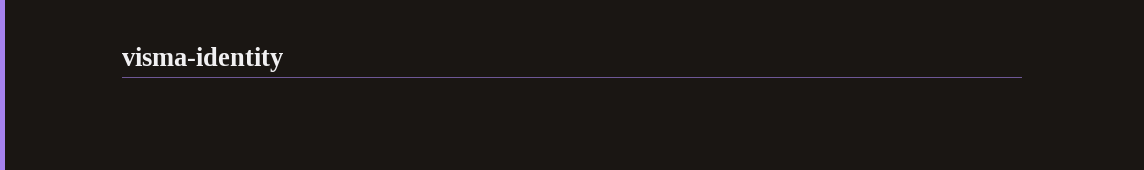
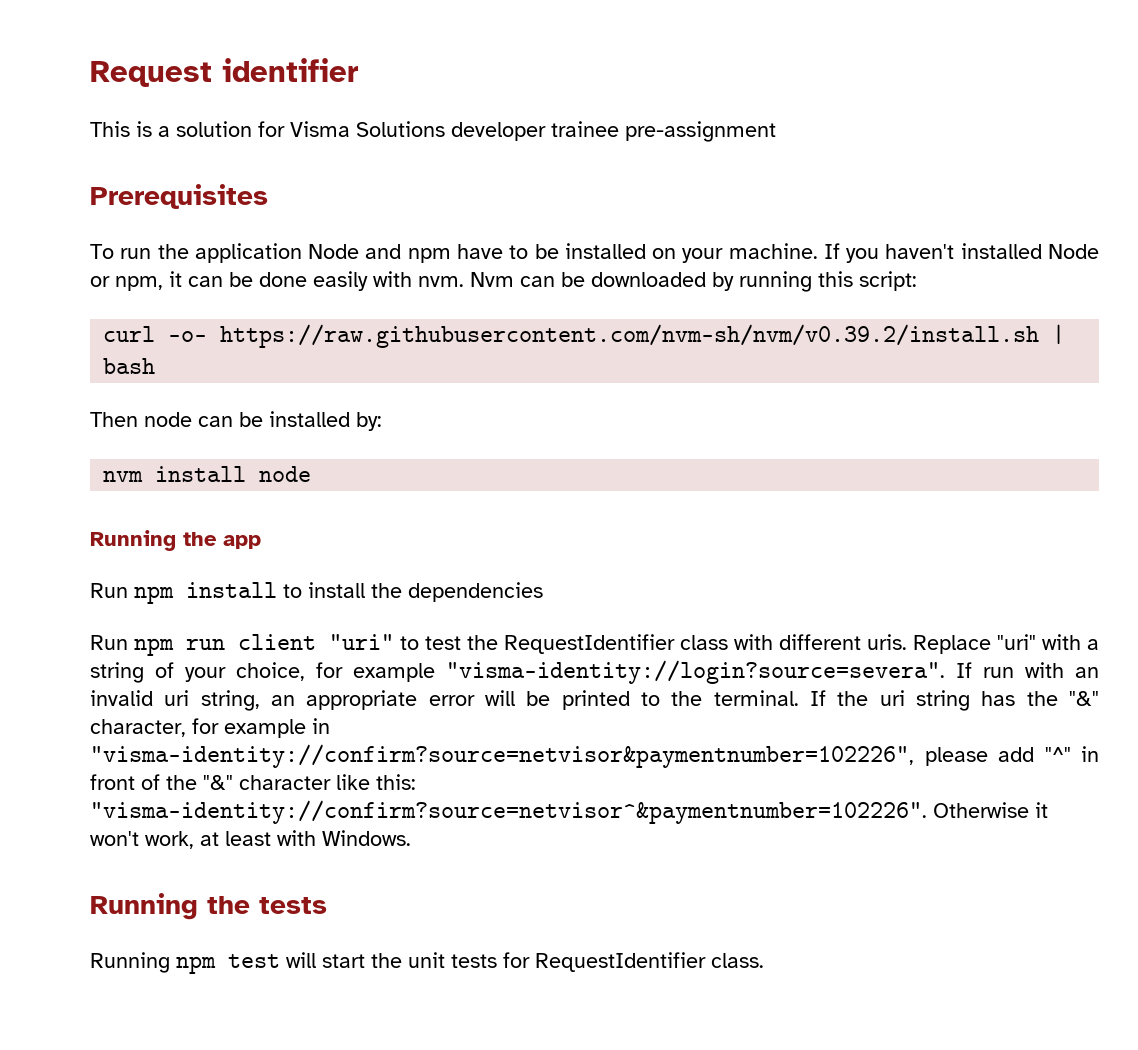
[122,47,283,72] visma-identity -> [90,58,359,87] [90,121,776,142] [90,184,268,209] [90,243,1100,263] [90,271,917,292] [103,324,1066,348] [103,358,156,374] [90,411,382,431] [103,466,312,482] [90,530,261,551] [90,582,543,604] [90,634,1099,656] [90,660,1099,684] [90,690,1100,711] [90,718,330,738] [90,744,1099,768] [90,774,416,790] [90,800,1048,824] [90,830,411,849] [90,893,327,920] [90,952,764,974] Request identifier // This is a solution for Visma Solutions developer trainee pre-assignment // Prerequisites // To run the application Node and npm have to be installed on your machine. If you haven't installed Node or npm, it can be done easily with nvm. Nvm can be downloaded by running this script: // curl -o- https://raw.githubusercontent.com/nvm-sh/nvm/v0.39.2/install.sh | bash // Then node can be installed by: // nvm install node // Running the app // Run npm install to install the dependencies // Run npm run client "uri" to test the RequestIdentifier class with different uris. Replace "uri" with a string of your choice, for example "visma-identity://login?source=severa". If run with an invalid uri string, an appropriate error will be printed to the terminal. If the uri string has the "&" character, for example in "visma-identity://confirm?source=netvisor&paymentnumber=102226", please add "^" in front of the "&" character like this: "visma-identity://confirm?source=netvisor^&paymentnumber=102226". Otherwise it won't work, at least with Windows. // Running the tests // Running npm test will start the unit tests for RequestIdentifier class.

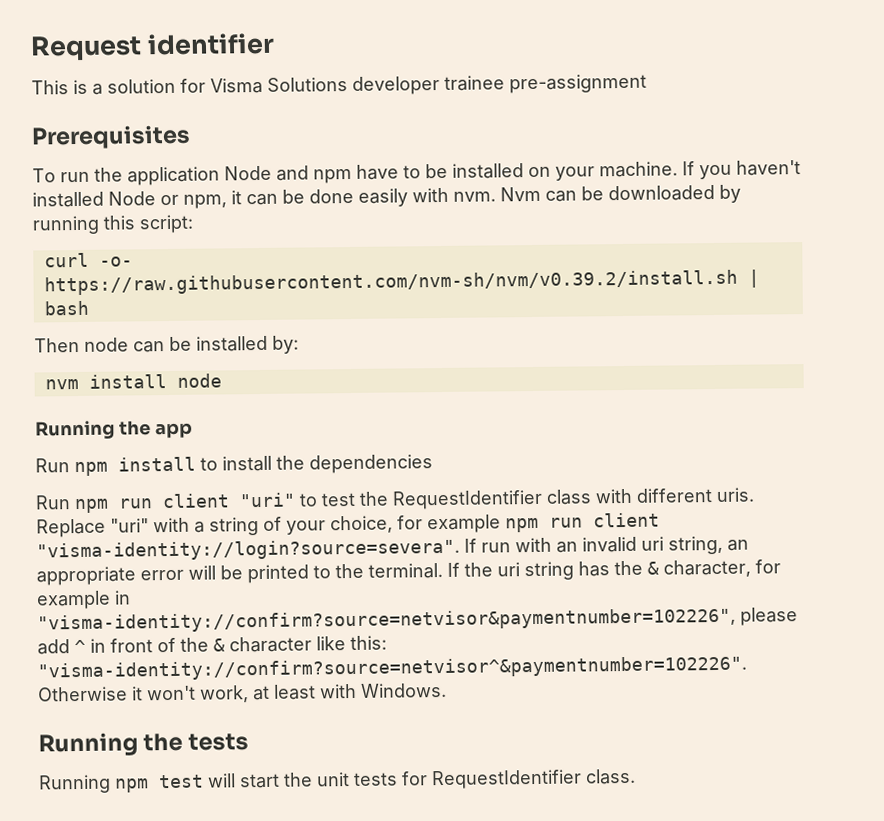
(435, 672) none -> [505,512,660,533] npm run client
[1069,691,1100,706] "&" -> [647,561,659,575] &
[1044,747,1071,762] "^" -> [74,639,86,654] ^
[203,775,233,790] "&" -> [213,638,225,652] &

